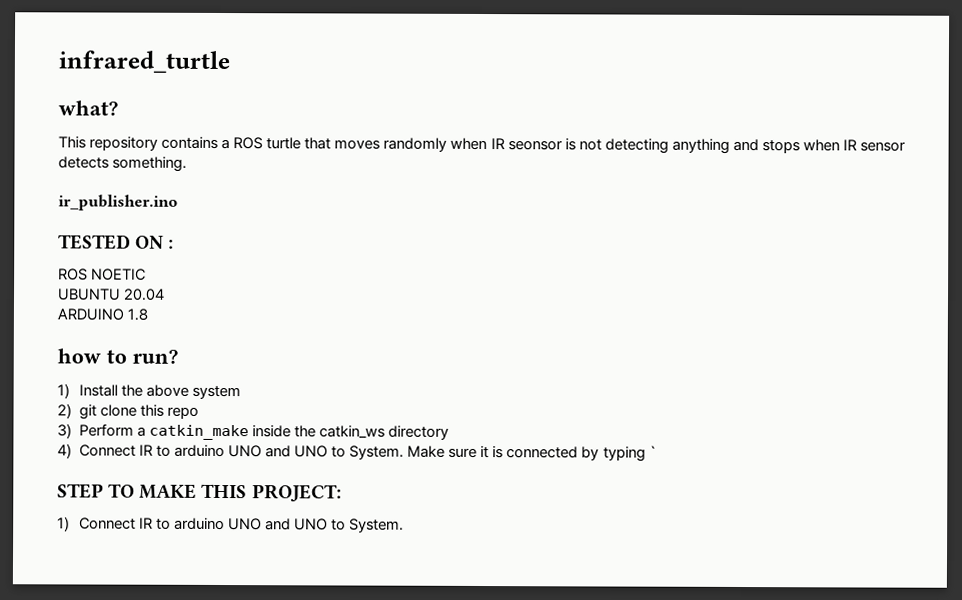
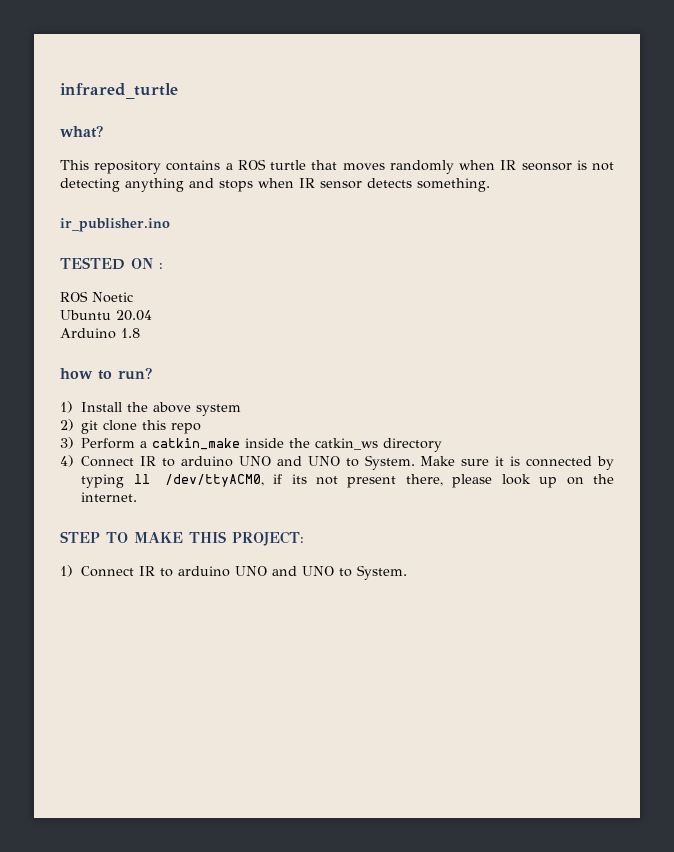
[91,268,147,281] [57,288,121,301] NOETIC // UBUNTU -> [92,292,133,303] [60,310,111,320] Noetic // Ubuntu
[57,308,124,321] ARDUINO -> [60,328,116,339] Arduino
[648,445,657,458] ` -> [133,474,614,488] [81,492,138,502] ll /dev/ttyACM0, if its not present there, please look up on the internet.

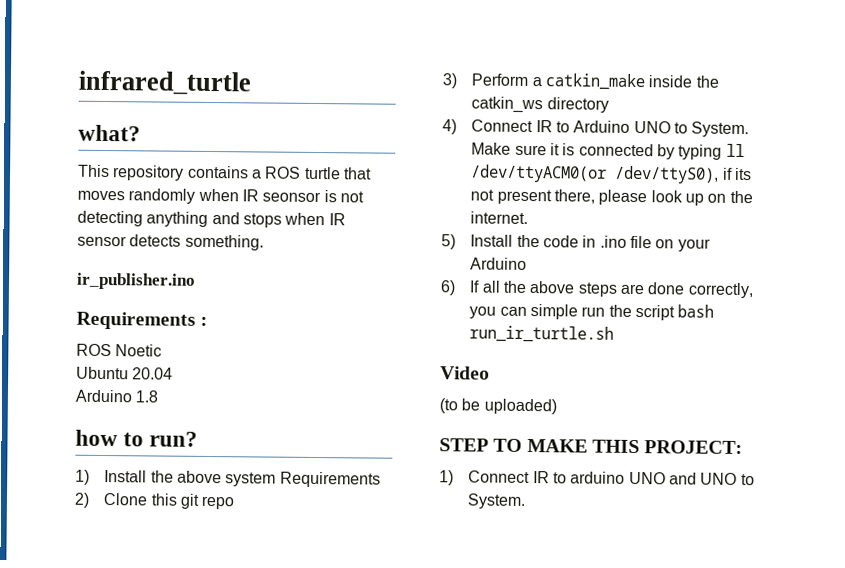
[60,257,153,270] TESTED ON -> [76,311,196,330] Requirements
(242, 410) none -> [279,471,381,488] Requirements
[81,420,167,434] git clone this -> [103,493,200,509] Clone this git
[180,456,302,467] arduino UNO and -> [573,120,631,133] Arduino
[164,474,264,487] /dev/ttyACM0, -> [470,164,720,184] /dev/ttyACM0(or /dev/ttyS0),
(138, 497) none -> [441,234,711,252] [470,257,528,270] [440,280,754,299] [469,304,715,321] [469,325,615,343] [440,366,490,380] [439,398,557,415] // 5) Install the code in .ino file on your Arduino // 6) If all the above steps are done correctly, you can simple run the script bash run_ir_turtle.sh // Video // (to be uploaded)

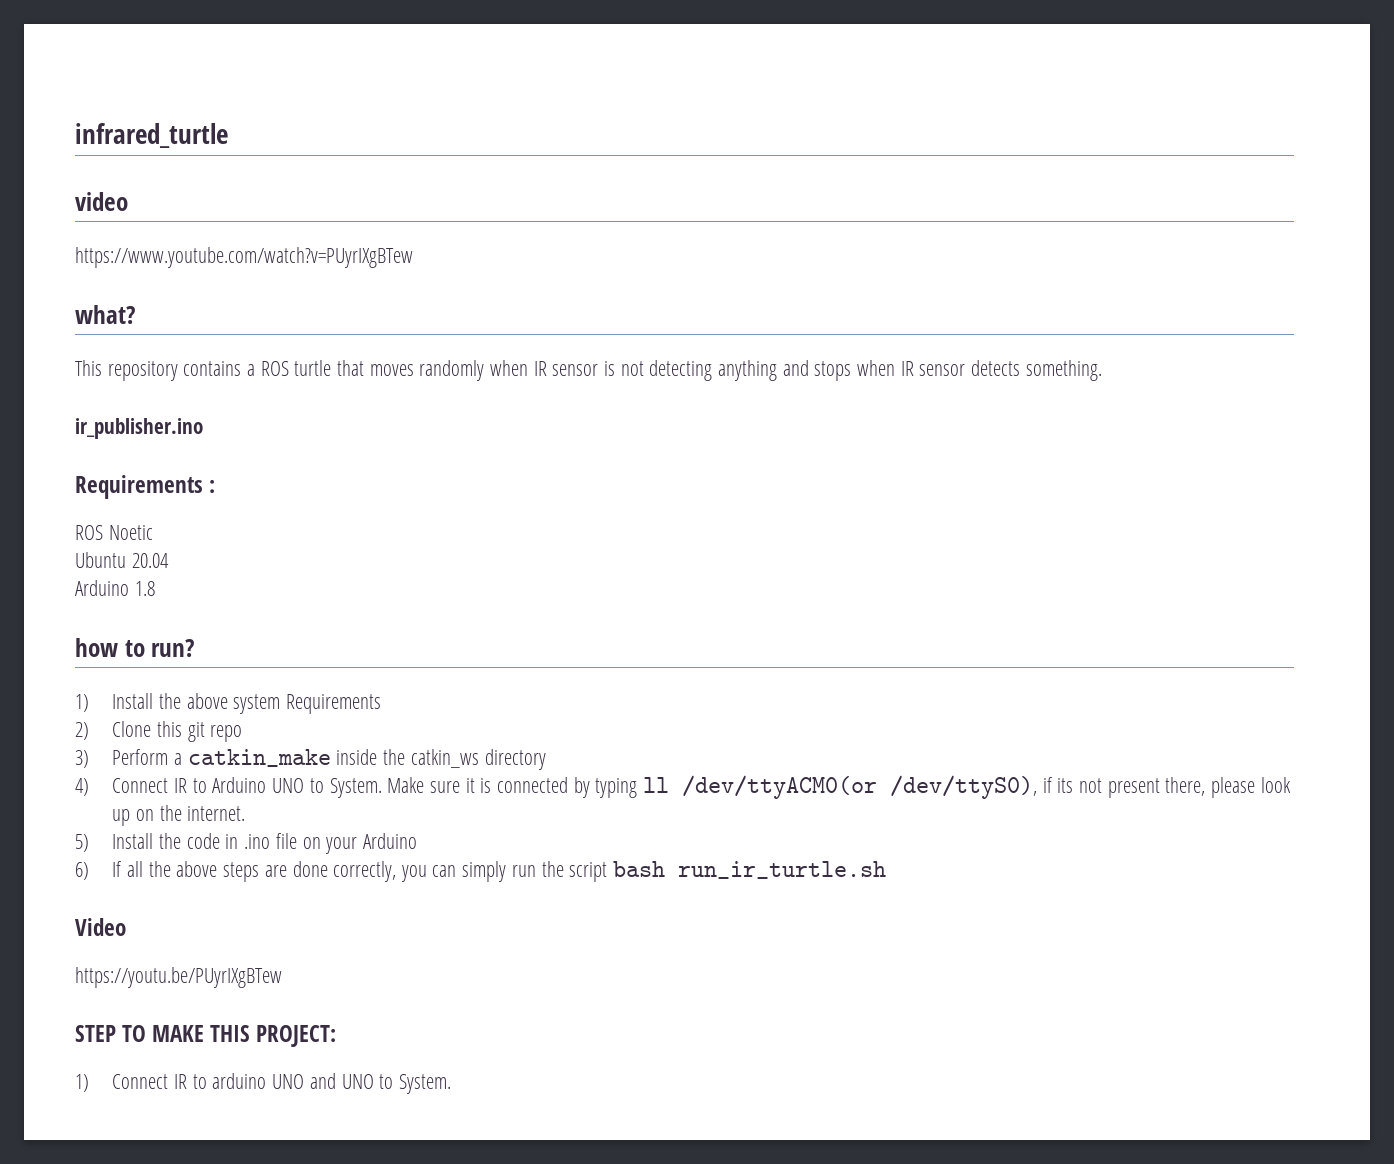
(251, 83) none -> [75,192,128,211] [75,247,413,268] // video // https://www.youtube.com/watch?v=PUyrIXgBTew
[262,191,322,203] seonsor -> [552,364,599,376] sensor
[529,304,578,320] simple -> [462,861,507,882] simply
[439,398,557,415] (to be uploaded) -> [75,967,282,988] https://youtu.be/PUyrIXgBTew

